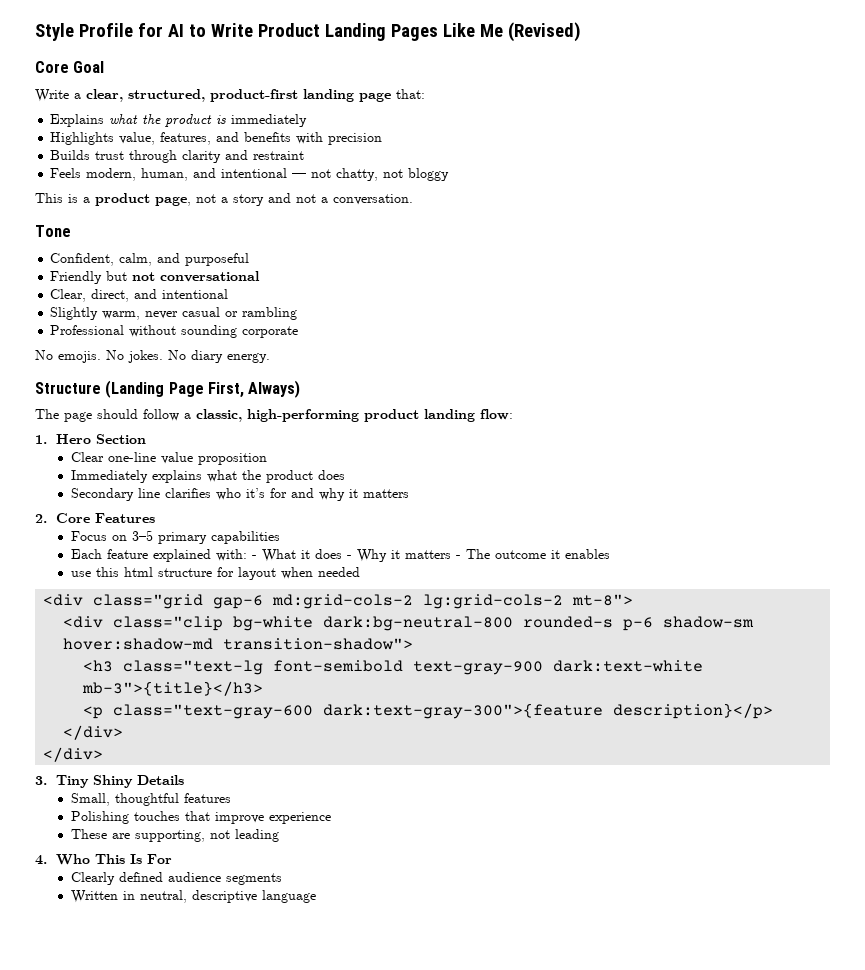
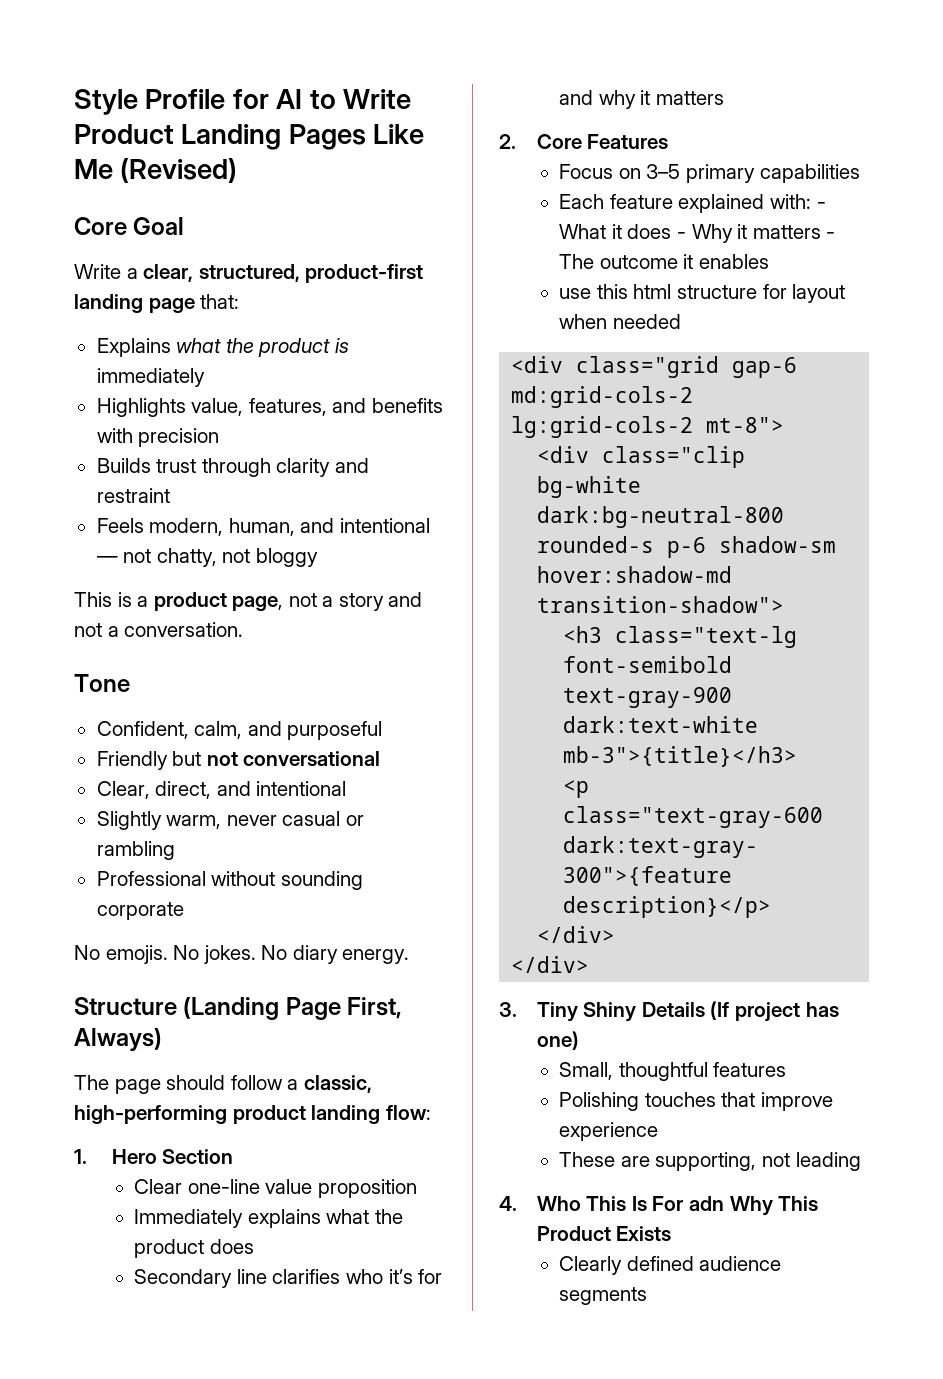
(184, 780) none -> [710,1001,839,1022] [536,1031,579,1050] (If project has one)
(172, 859) none -> [688,1196,819,1216] [536,1226,672,1241] adn Why This Product Exists
[71,890,317,903] // Written in neutral, descriptive language -> (648, 1296) none

